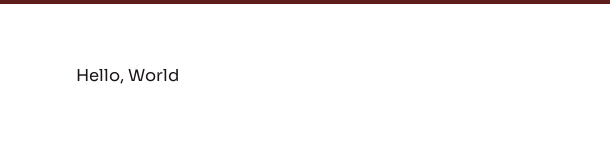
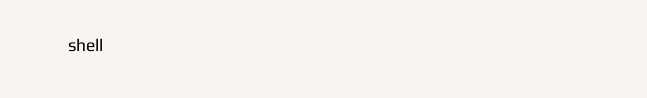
[76,68,180,84] Hello, World -> [68,38,103,52] shell

